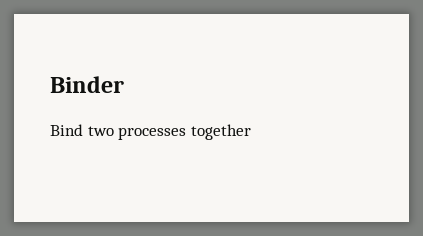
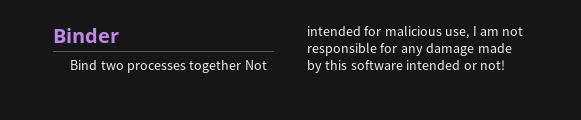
(251, 132) none -> [244,60,267,70] [307,25,524,39] [307,42,512,56] [307,60,505,73] Not intended for malicious use, I am not responsible for any damage made by this software intended or not!

